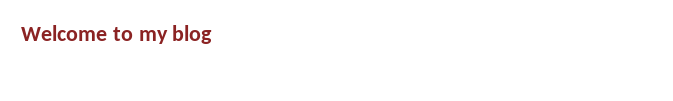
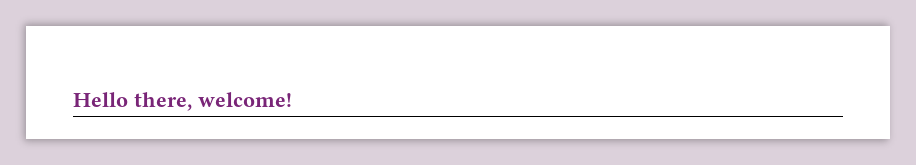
[21,25,213,44] Welcome to my blog -> [73,92,292,111] Hello there, welcome!

